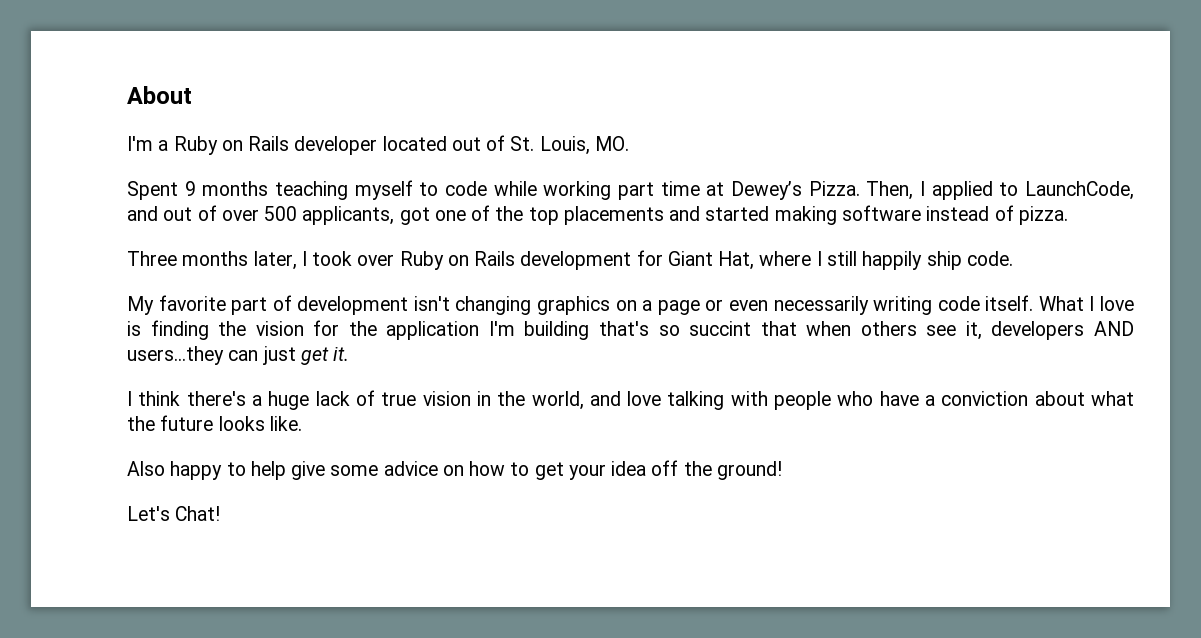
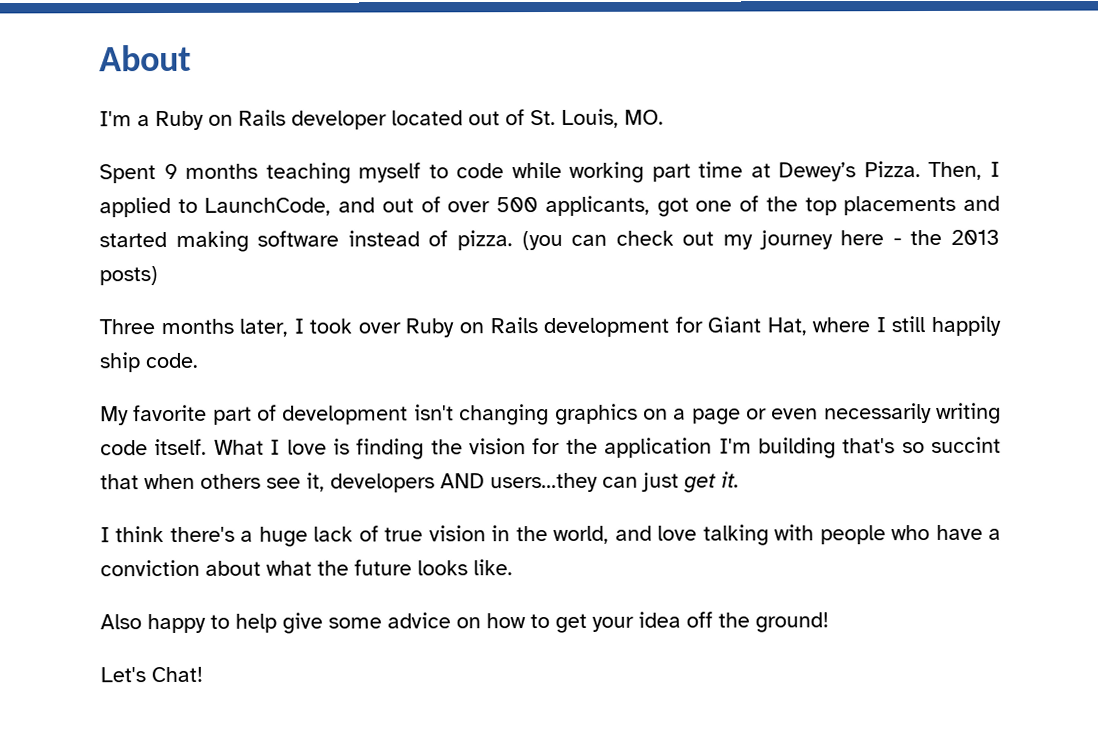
(1068, 215) none -> [521,229,1001,251] [99,266,158,286] (you can check out my journey here - the 2013 posts)

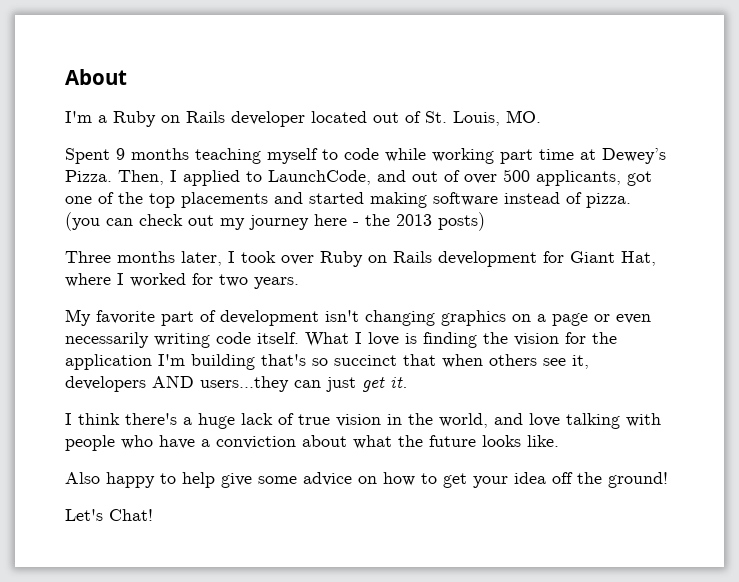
[891,315,1001,337] [99,352,198,373] still happily ship code. -> [130,273,299,289] worked for two years.
[931,436,1001,454] succint -> [334,355,397,366] succinct

